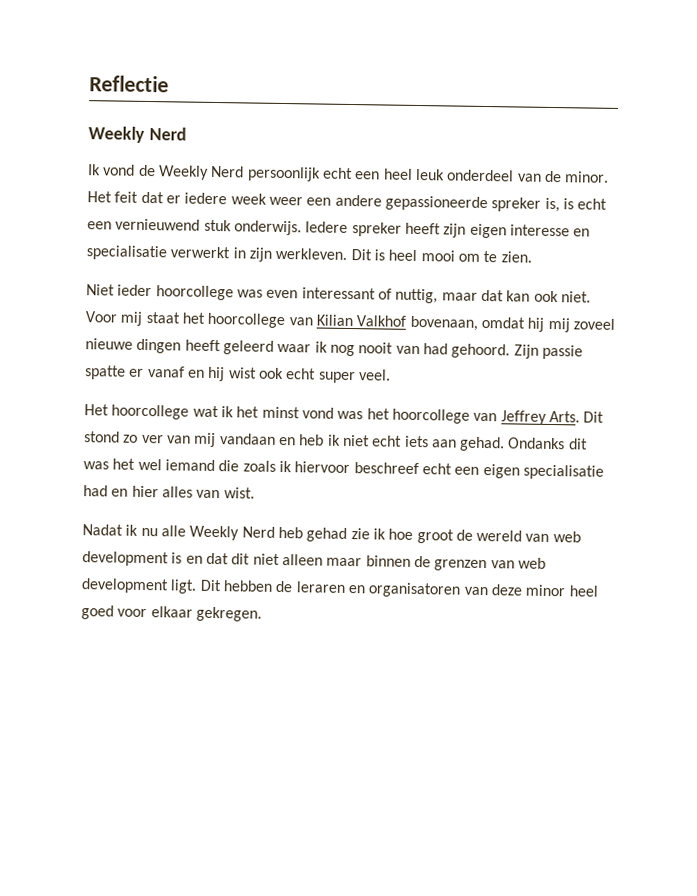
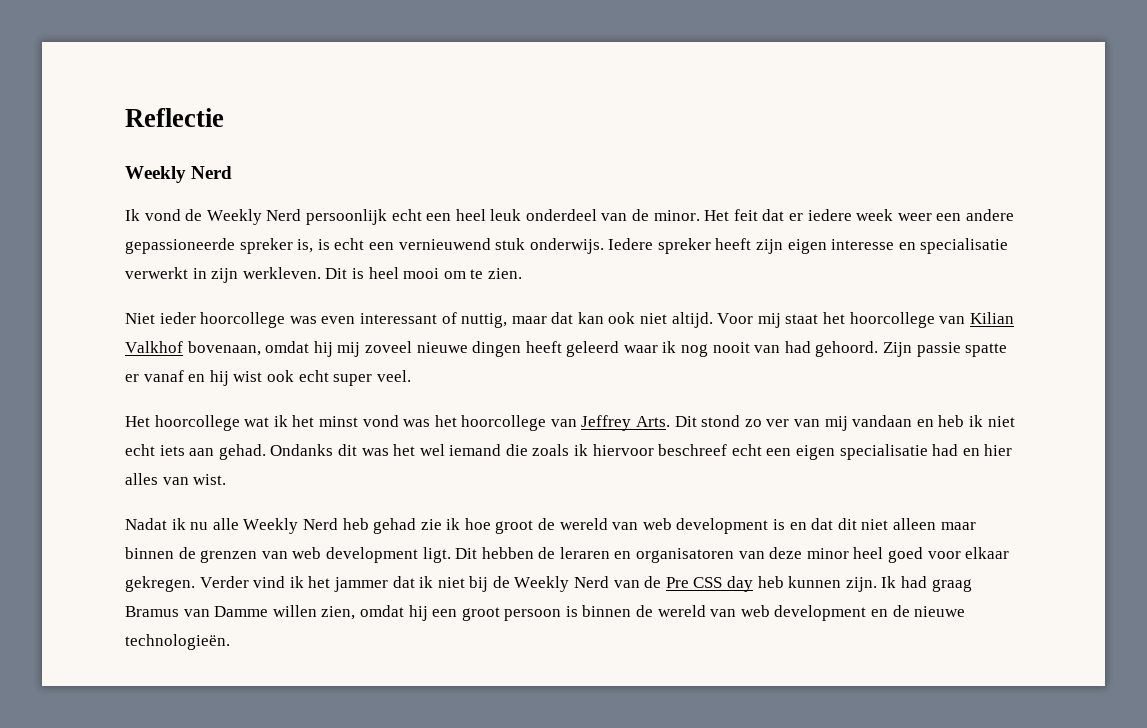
[560,291,591,303] niet. -> [640,312,713,328] niet altijd.
(262, 614) none -> [199,576,972,592] [125,605,966,621] [125,634,230,650] Verder vind ik het jammer dat ik niet bij de Weekly Nerd van de Pre CSS day heb kunnen zijn. Ik had graag Bramus van Damme willen zien, omdat hij een groot persoon is binnen de wereld van web development en de nieuwe technologieën.

